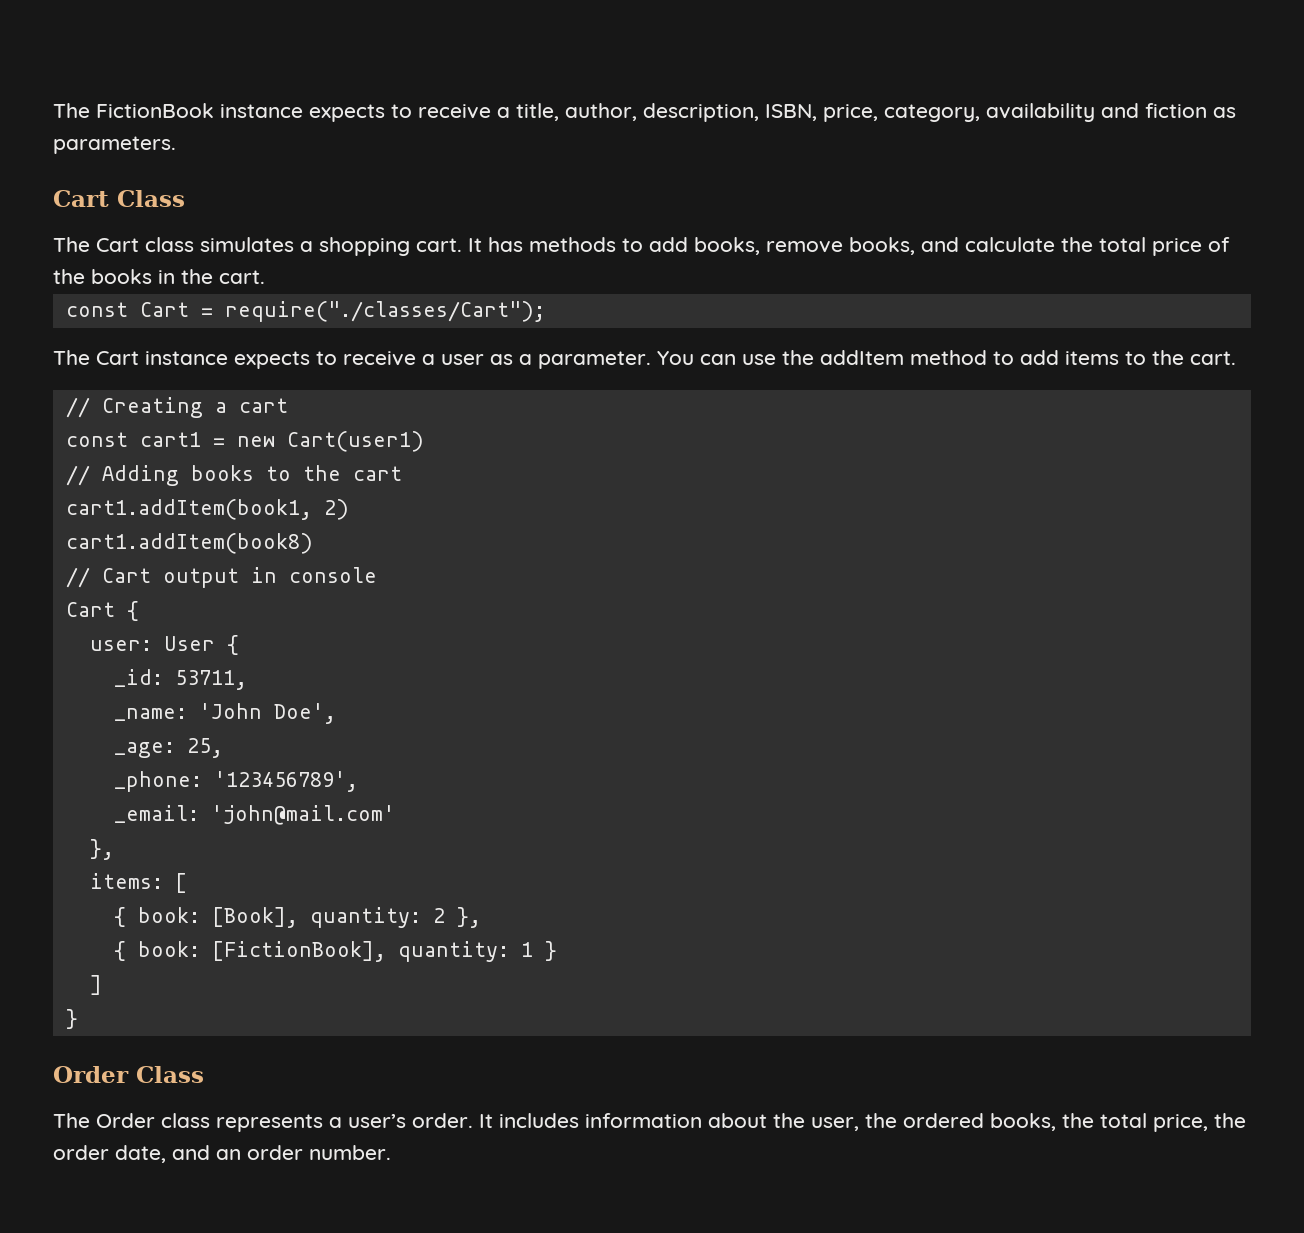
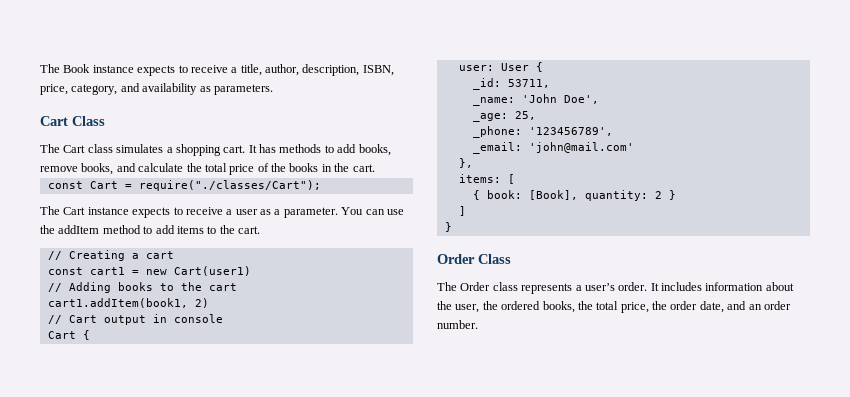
[53,103,214,118] The FictionBook -> [40,64,91,73] The Book
[986,103,1207,122] availability and fiction -> [120,83,198,95] and availability
[65,533,313,554] // cart1.addItem(book8) -> (209, 303) none
[456,907,481,928] [113,941,533,962] }, // { book: [FictionBook], quantity: 1 -> (662, 195) none

